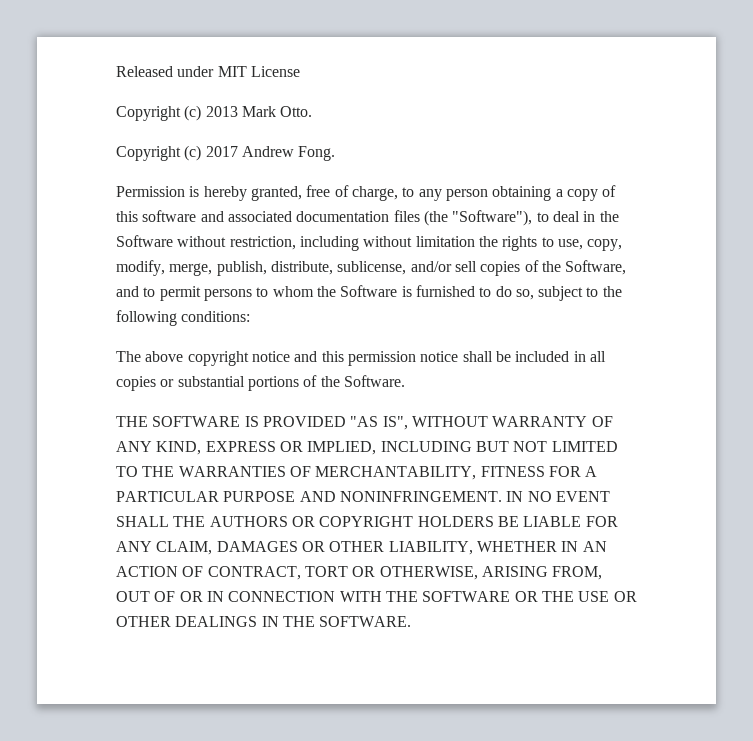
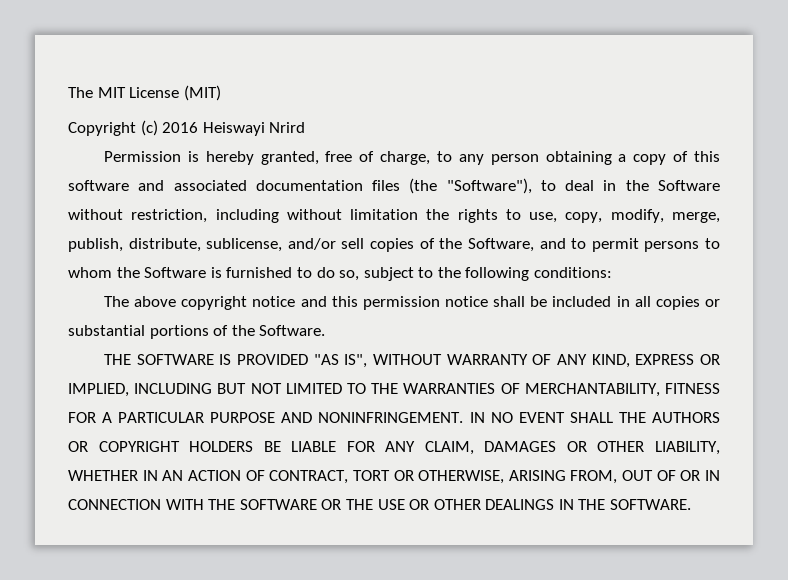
[116,66,215,77] Released under -> [68,87,93,98] The
[116,105,313,121] [116,145,336,161] // Copyright (c) 2013 Mark Otto. // Copyright (c) 2017 Andrew Fong. -> [183,85,221,101] [68,120,306,136] (MIT) // Copyright (c) 2016 Heiswayi Nrird

